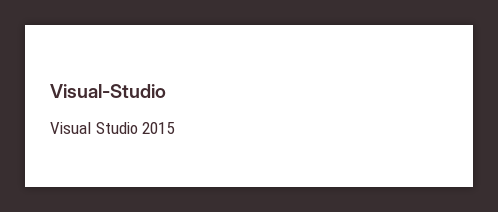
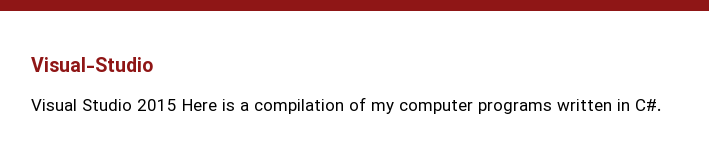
(176, 128) none -> [182,97,661,114] Here is a compilation of my computer programs written in C#.

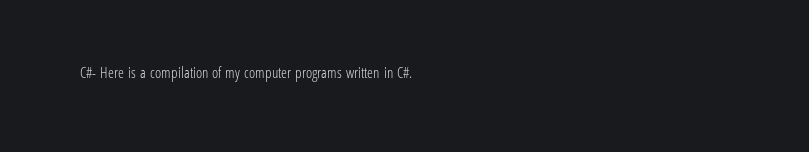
[31,57,153,72] [31,99,177,111] Visual-Studio // Visual Studio 2015 -> [80,67,96,78] C#-

